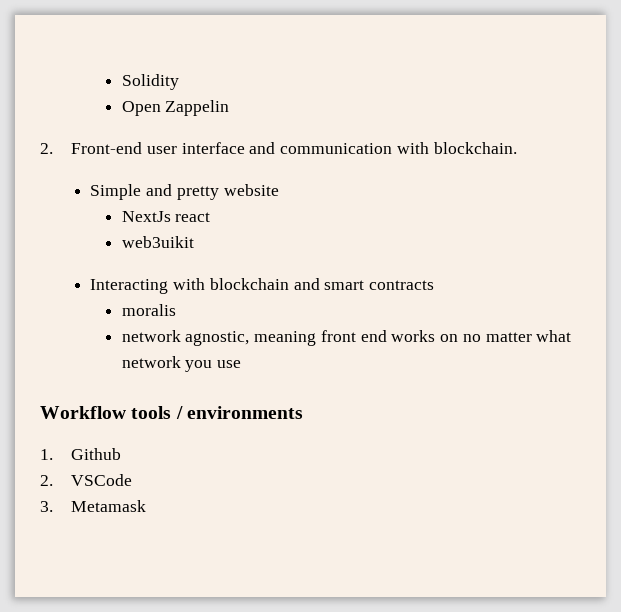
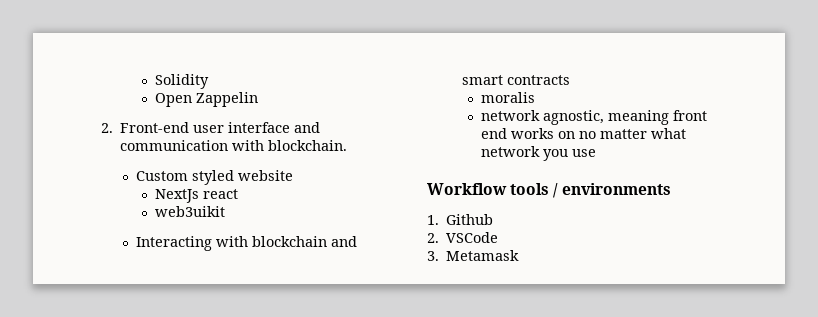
[90,184,219,200] Simple and pretty -> [136,170,235,185] Custom styled

